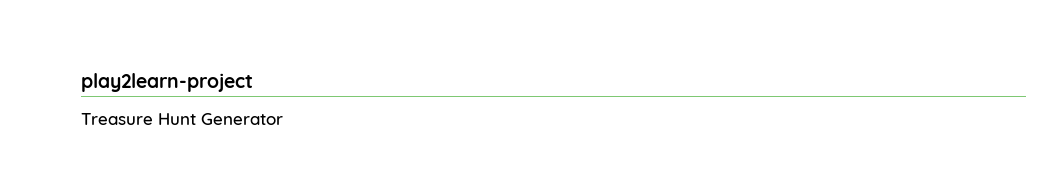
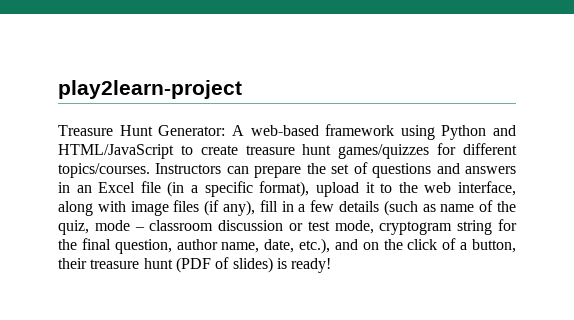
[201,113,283,125] Generator -> [158,124,516,140] [58,143,517,159] [58,162,517,178] [58,181,517,197] [58,200,517,216] [58,219,518,235] [58,238,517,254] [58,257,332,273] Generator: A web-based framework using Python and HTML/JavaScript to create treasure hunt games/quizzes for different topics/courses. Instructors can prepare the set of questions and answers in an Excel file (in a specific format), upload it to the web interface, along with image files (if any), fill in a few details (such as name of the quiz, mode – classroom discussion or test mode, cryptogram string for the final question, author name, date, etc.), and on the click of a button, their treasure hunt (PDF of slides) is ready!

